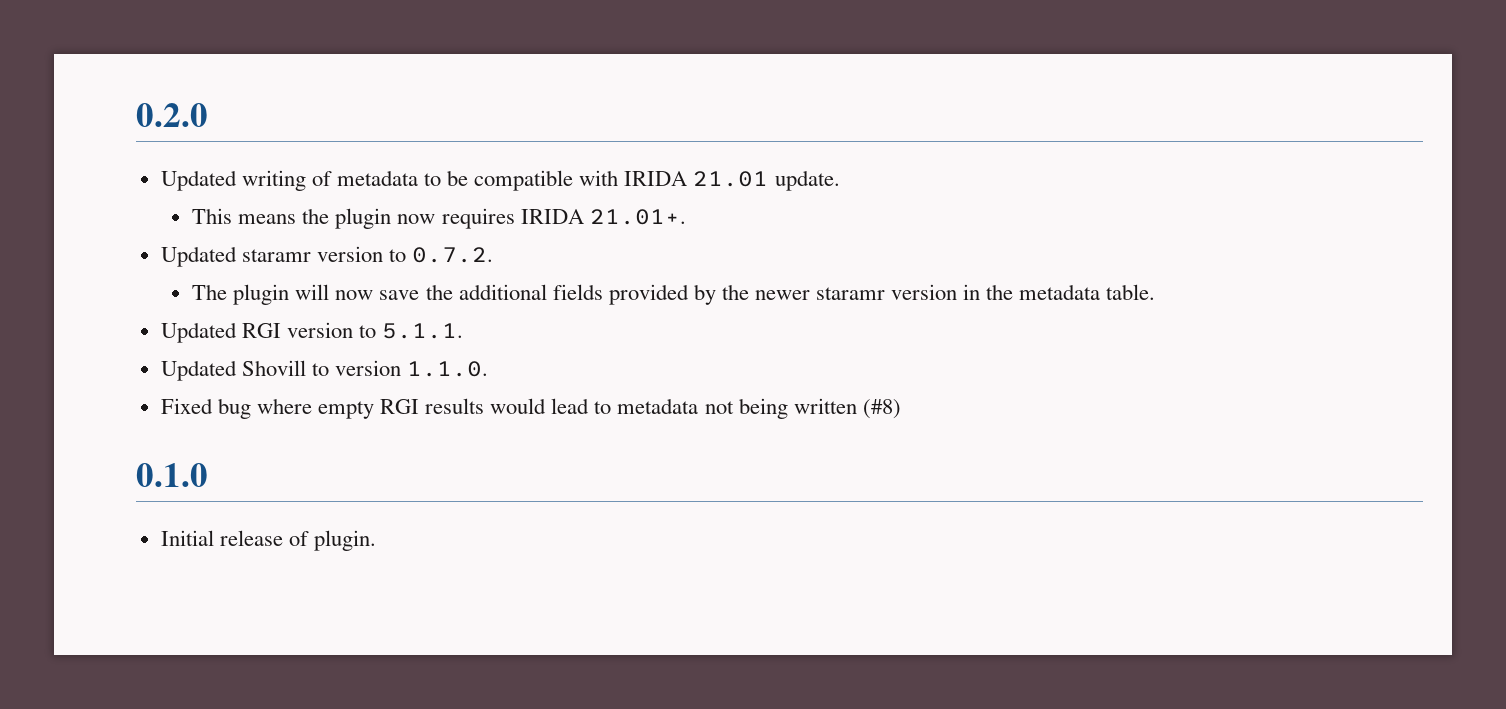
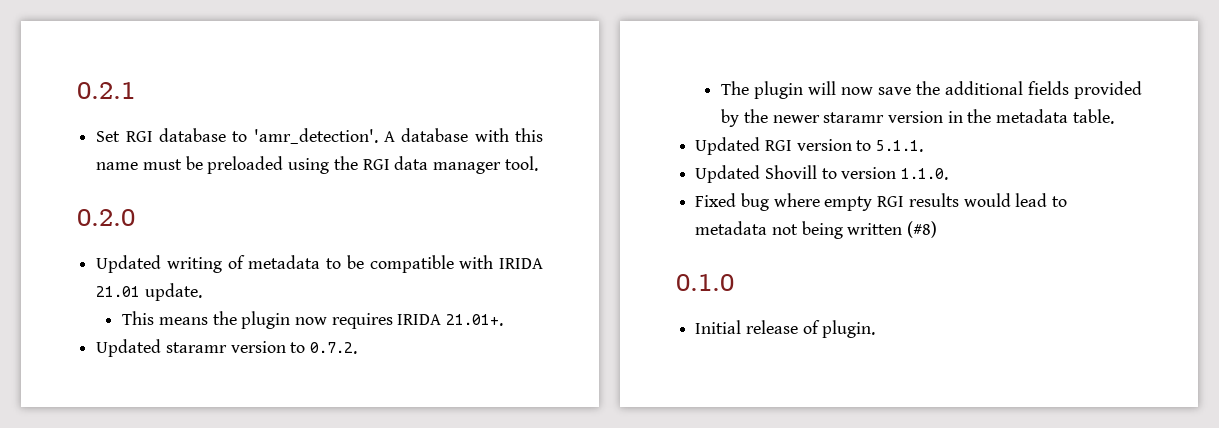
(136, 115) none -> [77,82,135,99] [96,128,543,144] [96,156,538,174] 0.2.1 // Set RGI database to 'amr_detection'. A database with this name must be preloaded using the RGI data manager tool. //

